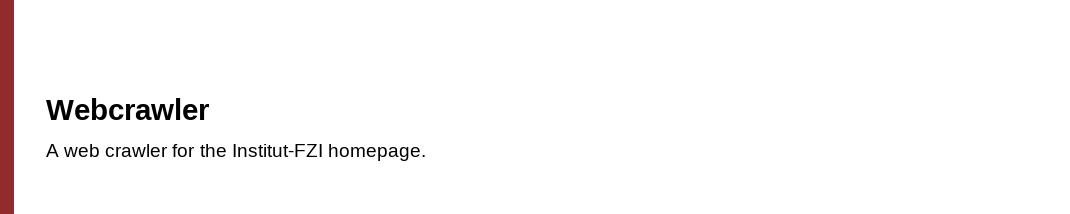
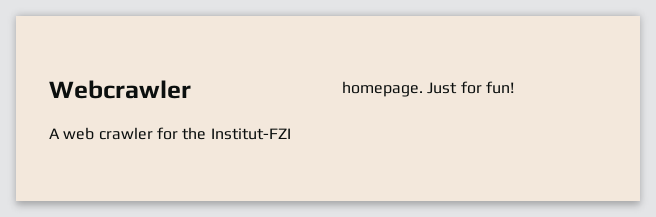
(426, 152) none -> [427,81,514,94] Just for fun!

